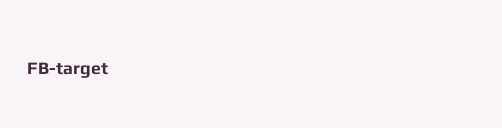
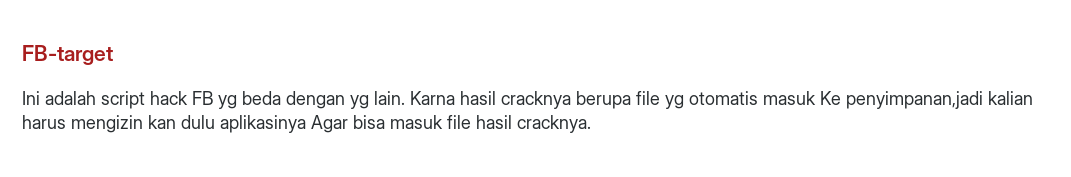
(108, 70) none -> [22,91,1033,109] [22,115,591,133] // Ini adalah script hack FB yg beda dengan yg lain. Karna hasil cracknya berupa file yg otomatis masuk Ke penyimpanan,jadi kalian harus mengizin kan dulu aplikasinya Agar bisa masuk file hasil cracknya.

